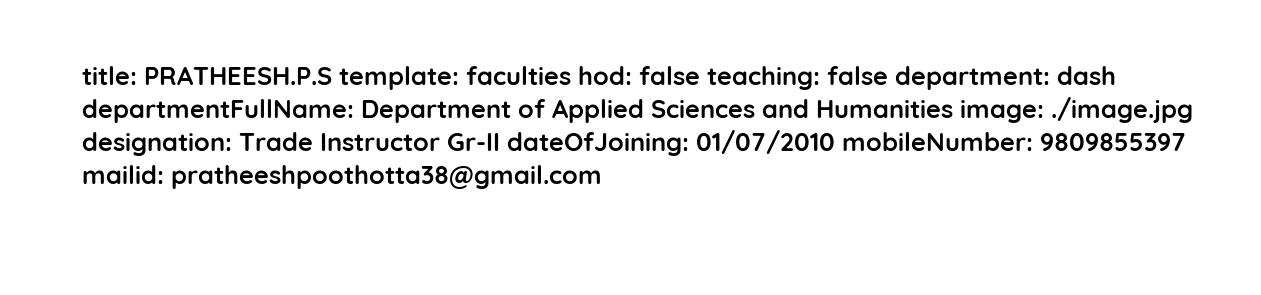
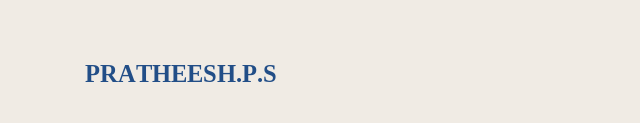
[82,66,1116,90] [82,97,1193,123] [82,130,1186,156] [82,165,602,189] title: PRATHEESH.P.S template: faculties hod: false teaching: false department: dash departmentFullName: Department of Applied Sciences and Humanities image: ./image.jpg designation: Trade Instructor Gr-II dateOfJoining: 01/07/2010 mobileNumber: 9809855397 mailid: pratheeshpoothotta38@gmail.com -> [85,65,277,82] PRATHEESH.P.S

